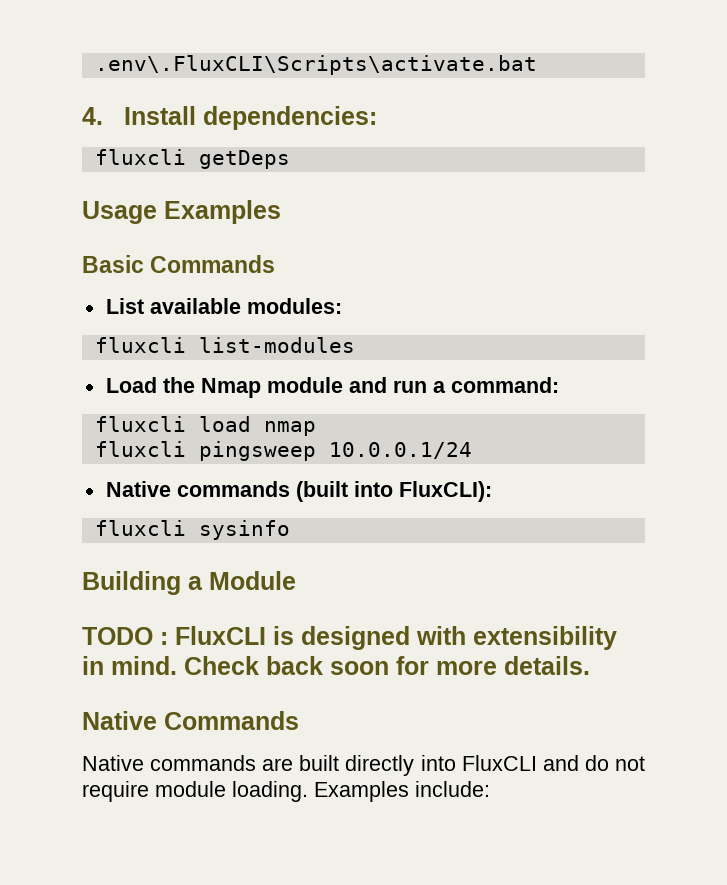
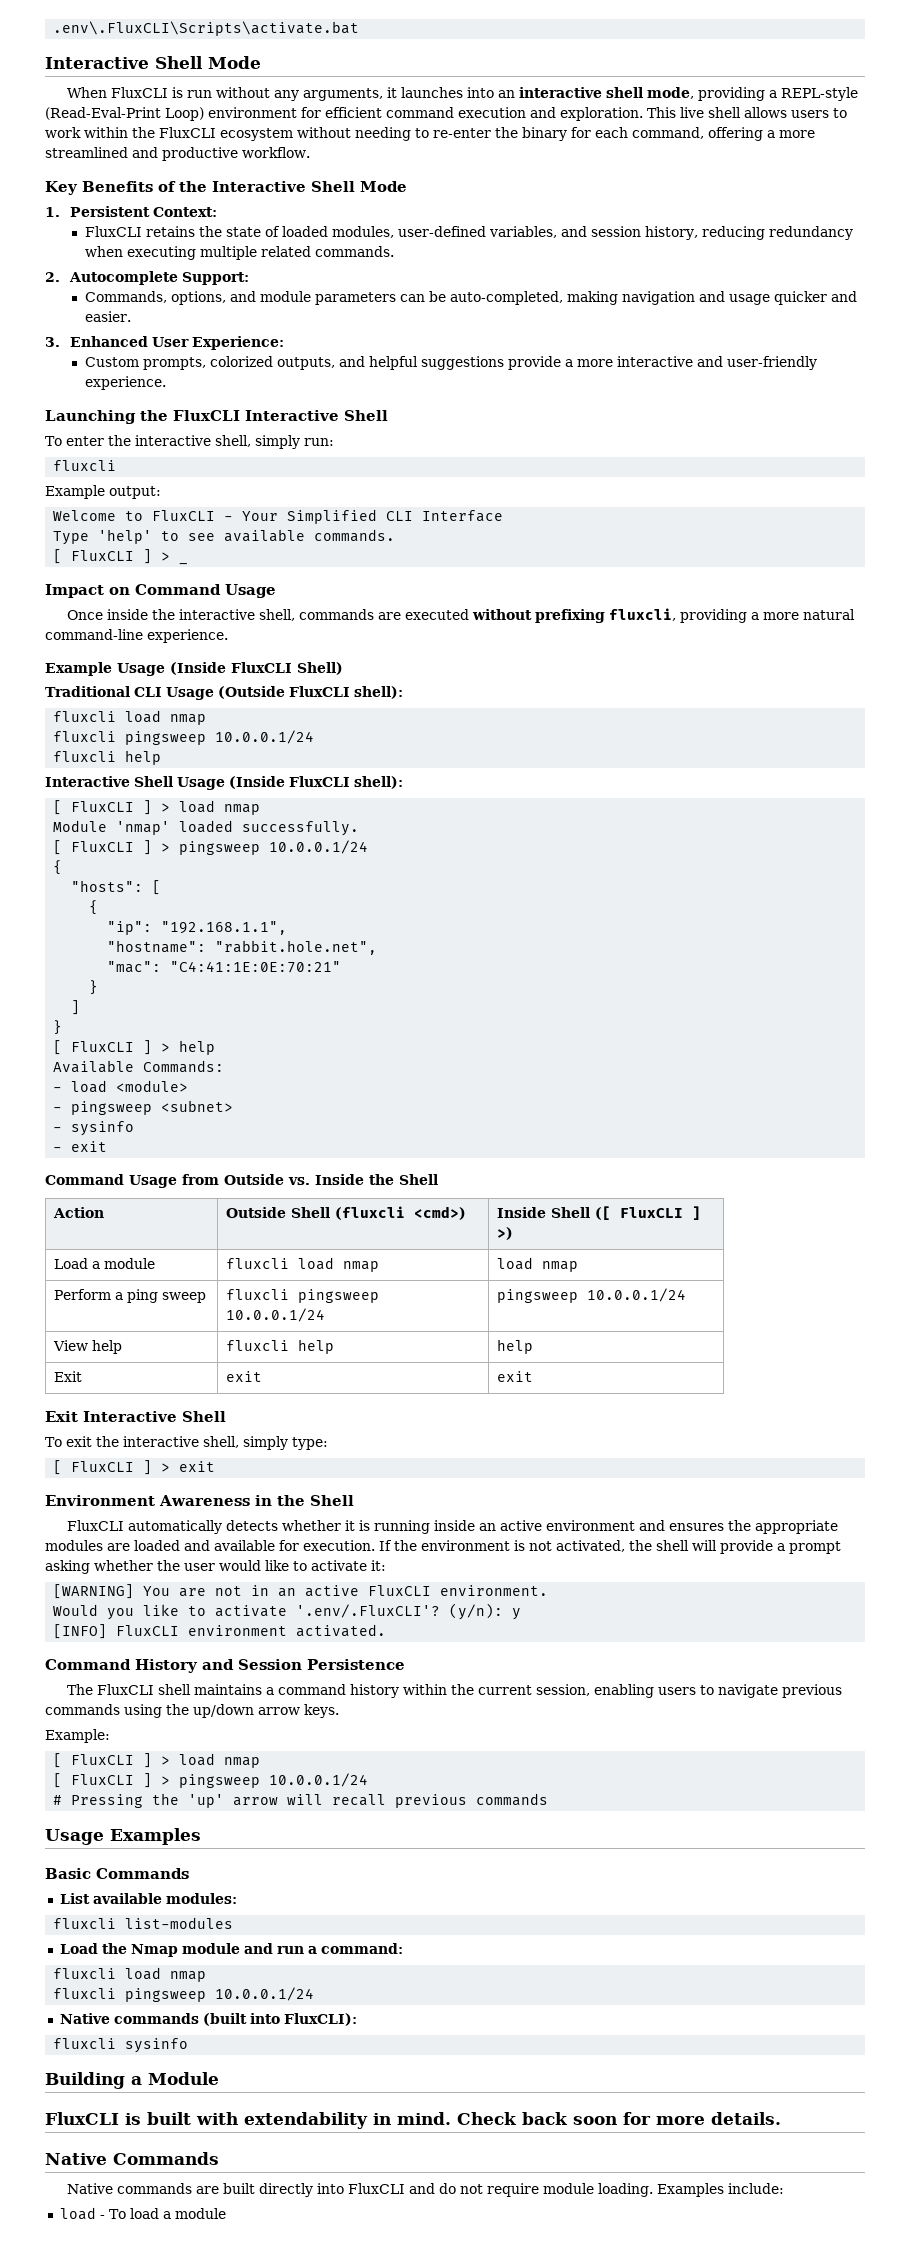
[82,106,377,130] [94,149,290,169] 4. Install dependencies: // fluxcli getDeps -> [45,56,261,69] [66,87,858,101] [45,107,847,121] [45,127,815,141] [45,147,310,161] [45,181,407,195] [45,206,217,217] [84,226,853,240] [84,246,394,260] [45,271,249,285] [84,291,857,305] [84,311,131,322] [45,336,284,350] [84,356,817,370] [84,376,166,390] [45,410,388,424] [45,435,334,449] [53,460,117,471] [45,485,161,499] [53,509,504,524] [53,529,396,545] [53,549,171,564] [179,561,189,565] [45,584,276,598] [66,608,855,623] [45,629,228,643] [45,662,343,676] [45,686,403,700] [53,710,207,725] [53,730,315,745] [53,750,162,765] [45,776,403,790] [53,800,261,815] [53,820,360,836] [53,840,369,855] [53,860,63,875] [71,880,162,895] [89,900,99,915] [107,921,288,935] [107,940,378,955] [107,961,342,973] [89,980,99,995] [71,1000,81,1015] [53,1020,63,1035] [53,1040,216,1055] [53,1060,225,1073] [53,1080,189,1093] [53,1100,234,1115] [53,1121,135,1136] [53,1141,108,1152] [45,1174,438,1188] [52,1207,104,1218] [225,1206,466,1220] [496,1206,701,1220] [496,1227,513,1240] [53,1258,155,1269] [225,1257,379,1272] [496,1257,578,1272] [53,1289,206,1303] [225,1289,379,1303] [225,1308,325,1322] [496,1288,686,1303] [52,1340,122,1354] [225,1339,334,1354] [496,1339,533,1354] [53,1371,82,1382] [225,1371,262,1382] [496,1371,533,1382] [45,1411,226,1422] [45,1436,328,1450] [53,1460,216,1475] [45,1495,354,1506] [66,1520,838,1534] [45,1540,841,1554] [45,1560,386,1574] [53,1584,549,1599] [53,1603,522,1620] [53,1624,387,1639] [45,1659,405,1673] [66,1684,842,1698] [45,1704,339,1718] [45,1729,110,1743] [53,1753,261,1768] [53,1773,369,1788] [53,1793,549,1808] Interactive Shell Mode // When FluxCLI is run without any arguments, it launches into an interactive shell mode, providing a REPL-style (Read-Eval-Print Loop) environment for efficient command execution and exploration. This live shell allows users to work within the FluxCLI ecosystem without needing to re-enter the binary for each command, offering a more streamlined and productive workflow. // Key Benefits of the Interactive Shell Mode // 1. Persistent Context: // FluxCLI retains the state of loaded modules, user-defined variables, and session history, reducing redundancy when executing multiple related commands. // 2. Autocomplete Support: // Commands, options, and module parameters can be auto-completed, making navigation and usage quicker and easier. // 3. Enhanced User Experience: // Custom prompts, colorized outputs, and helpful suggestions provide a more interactive and user-friendly experience. // Launching the FluxCLI Interactive Shell // To enter the interactive shell, simply run: // fluxcli // Example output: // Welcome to FluxCLI - Your Simplified CLI Interface // Type 'help' to see available commands. // [ FluxCLI ] > _ // Impact on Command Usage // Once inside the interactive shell, commands are executed without prefixing fluxcli, providing a more natural command-line experience. // Example Usage (Inside FluxCLI Shell) // Traditional CLI Usage (Outside FluxCLI shell): // fluxcli load nmap // fluxcli pingsweep 10.0.0.1/24 // fluxcli help // Interactive Shell Usage (Inside FluxCLI shell): // [ FluxCLI ] > load nmap // Module 'nmap' loaded successfully. // [ FluxCLI ] > pingsweep 10.0.0.1/24 // { // "hosts": [ // { // "ip": "192.168.1.1", // "hostname": "rabbit.hole.net", // "mac": "C4:41:1E:0E:70:21" // } // ] // } // [ FluxCLI ] > help // Available Commands: // - load <module> // - pingsweep <subnet> // - sysinfo // - exit // Command Usage from Outside vs. Inside the Shell // Action | Outside Shell (fluxcli <cmd>) | Inside Shell ([ FluxCLI ] >) // Load a module | fluxcli load nmap | load nmap // Perform a ping sweep | fluxcli pingsweep 10.0.0.1/24 | pingsweep 10.0.0.1/24 // View help | fluxcli help | help // Exit | exit | exit // Exit Interactive Shell // To exit the interactive shell, simply type: // [ FluxCLI ] > exit // Environment Awareness in the Shell // FluxCLI automatically detects whether it is running inside an active environment and ensures the appropriate modules are loaded and available for execution. If the environment is not activated, the shell will provide a prompt asking whether the user would like to activate it: // [WARNING] You are not in an active FluxCLI environment. // Would you like to activate '.env/.FluxCLI'? (y/n): y // [INFO] FluxCLI environment activated. // Command History and Session Persistence // The FluxCLI shell maintains a command history within the current session, enabling users to navigate previous commands using the up/down arrow keys. // Example: // [ FluxCLI ] > load nmap // [ FluxCLI ] > pingsweep 10.0.0.1/24 // # Pressing the 'up' arrow will recall previous commands
[82,626,617,650] TODO : FluxCLI is designed with extensibility -> [45,2112,368,2129] FluxCLI is built with extendability
(490, 789) none -> [59,2207,226,2220] // load - To load a module

